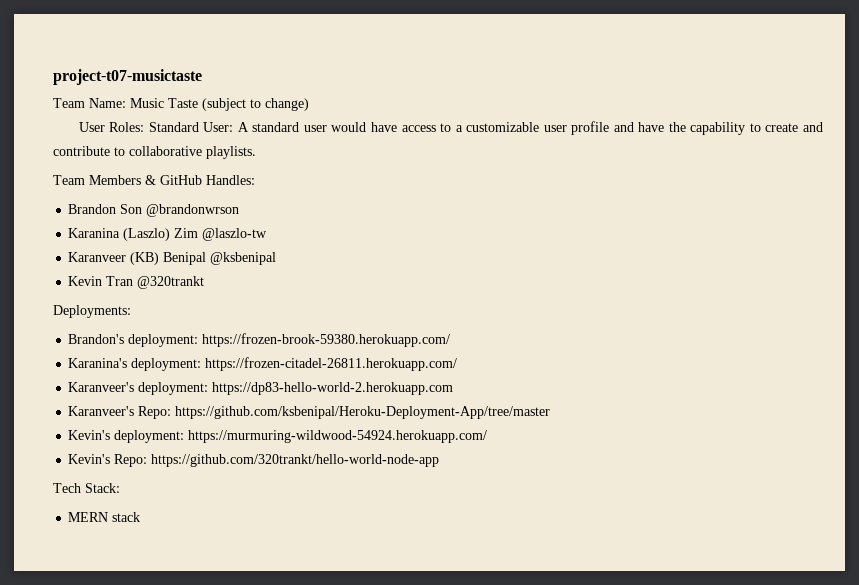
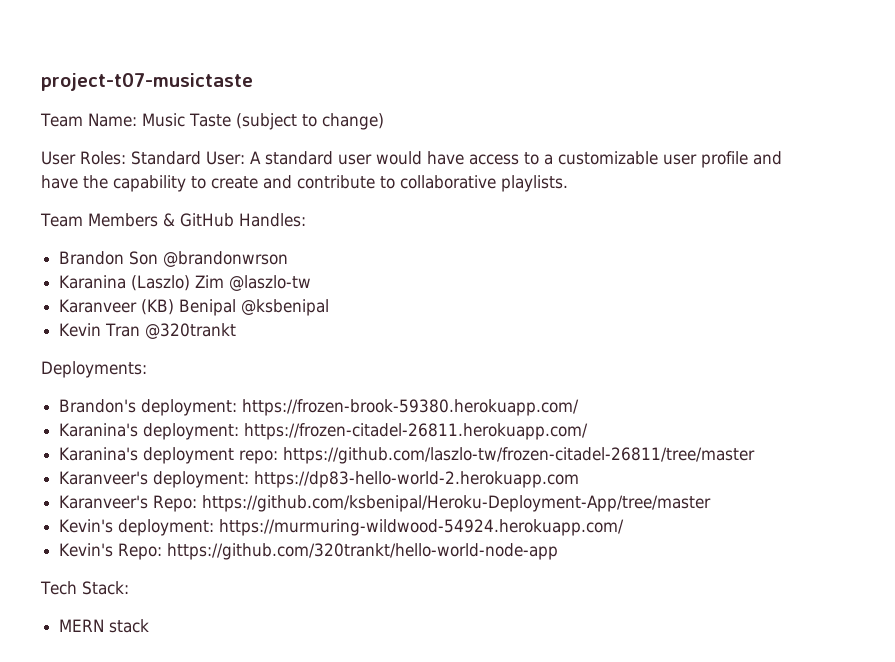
(458, 364) none -> [59,447,756,464] // Karanina's deployment repo: https://github.com/laszlo-tw/frozen-citadel-26811/tree/master

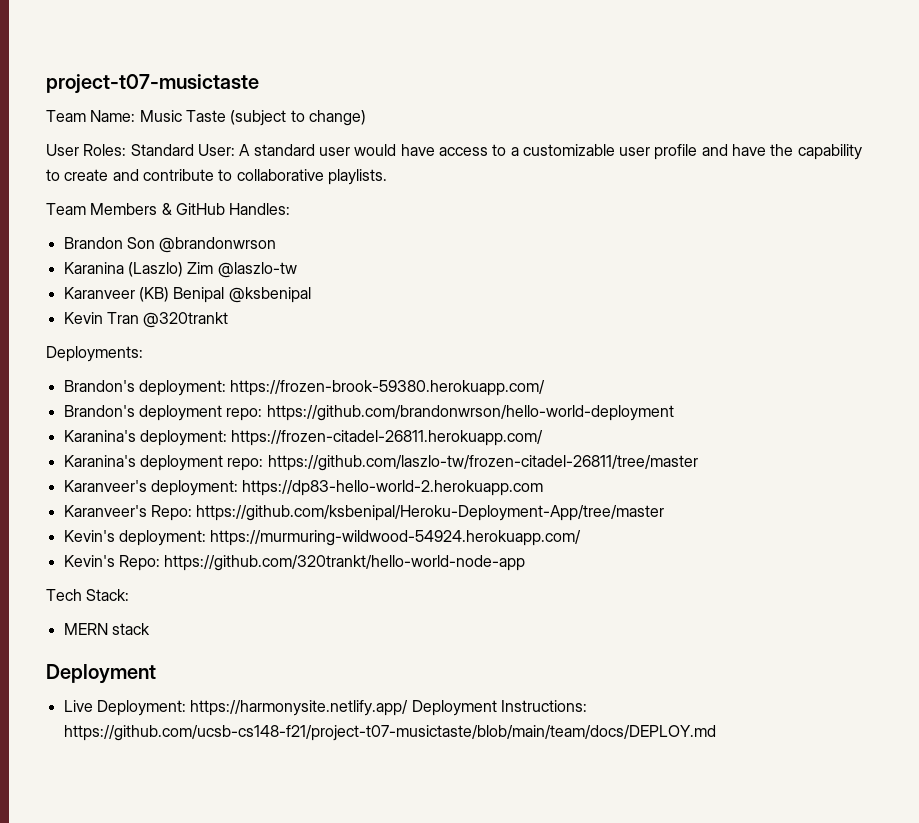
(580, 407) none -> [63,405,674,421] // Brandon's deployment repo: https://github.com/brandonwrson/hello-world-deployment
(150, 626) none -> [46,664,156,684] [63,700,587,716] [63,725,716,741] // Deployment // Live Deployment: https://harmonysite.netlify.app/ Deployment Instructions: https://github.com/ucsb-cs148-f21/project-t07-musictaste/blob/main/team/docs/DEPLOY.md

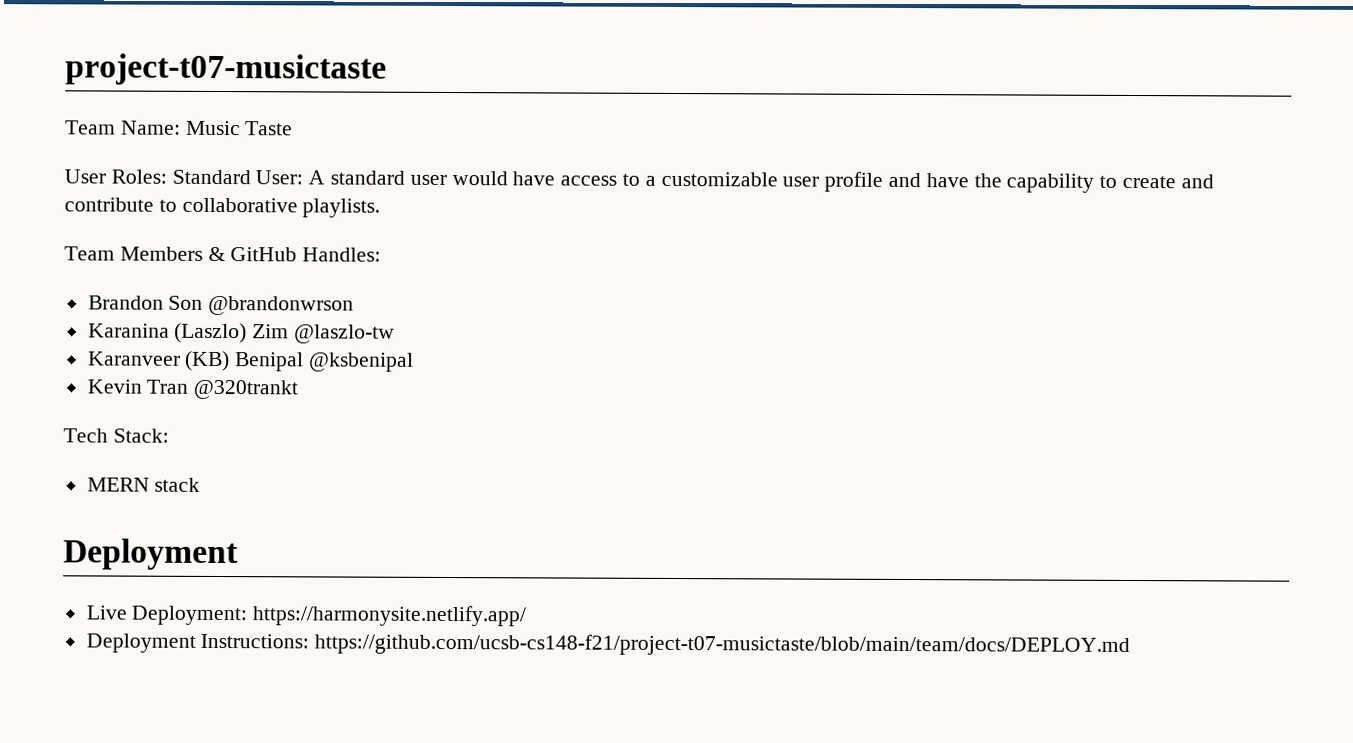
[230,110,366,126] (subject to change) -> (294, 128) none
[46,346,143,362] [63,380,546,396] [63,405,674,421] [63,430,544,446] [63,455,698,471] [63,480,544,496] [63,505,665,521] [63,530,582,546] [63,555,526,571] // Deployments: // Brandon's deployment: https://frozen-brook-59380.herokuapp.com/ // Brandon's deployment repo: https://github.com/brandonwrson/hello-world-deployment // Karanina's deployment: https://frozen-citadel-26811.herokuapp.com/ // Karanina's deployment repo: https://github.com/laszlo-tw/frozen-citadel-26811/tree/master // Karanveer's deployment: https://dp83-hello-world-2.herokuapp.com // Karanveer's Repo: https://github.com/ksbenipal/Heroku-Deployment-App/tree/master // Kevin's deployment: https://murmuring-wildwood-54924.herokuapp.com/ // Kevin's Repo: https://github.com/320trankt/hello-world-node-app -> (299, 389) none
(409, 708) none -> (527, 616) //

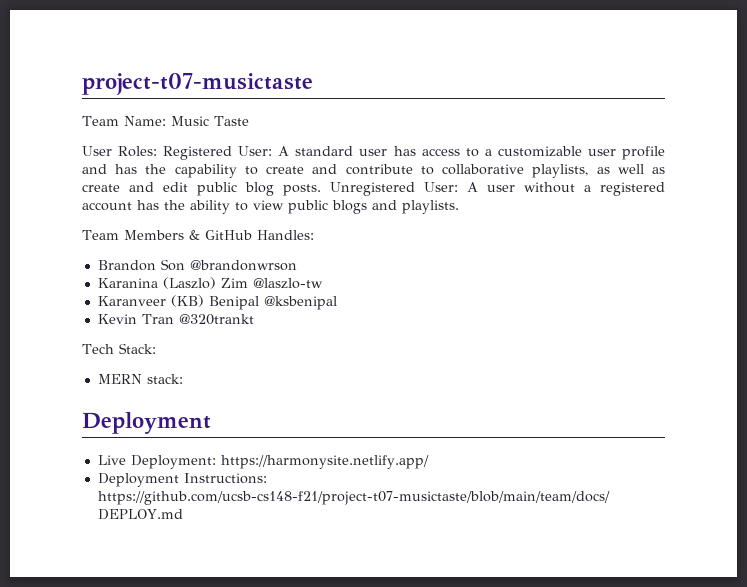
[171,169,251,185] Standard -> [163,146,233,160] Registered
[451,171,556,186] would have -> [393,146,416,156] has
[925,173,969,188] have -> [115,164,138,174] has
(298, 205) none -> [532,164,666,178] [82,182,665,196] [82,200,397,214] playlists, as well as create and edit public blog posts. Unregistered User: A user without a registered account has the ability to view public blogs and
[154,477,201,492] stack -> [146,374,183,384] stack:

